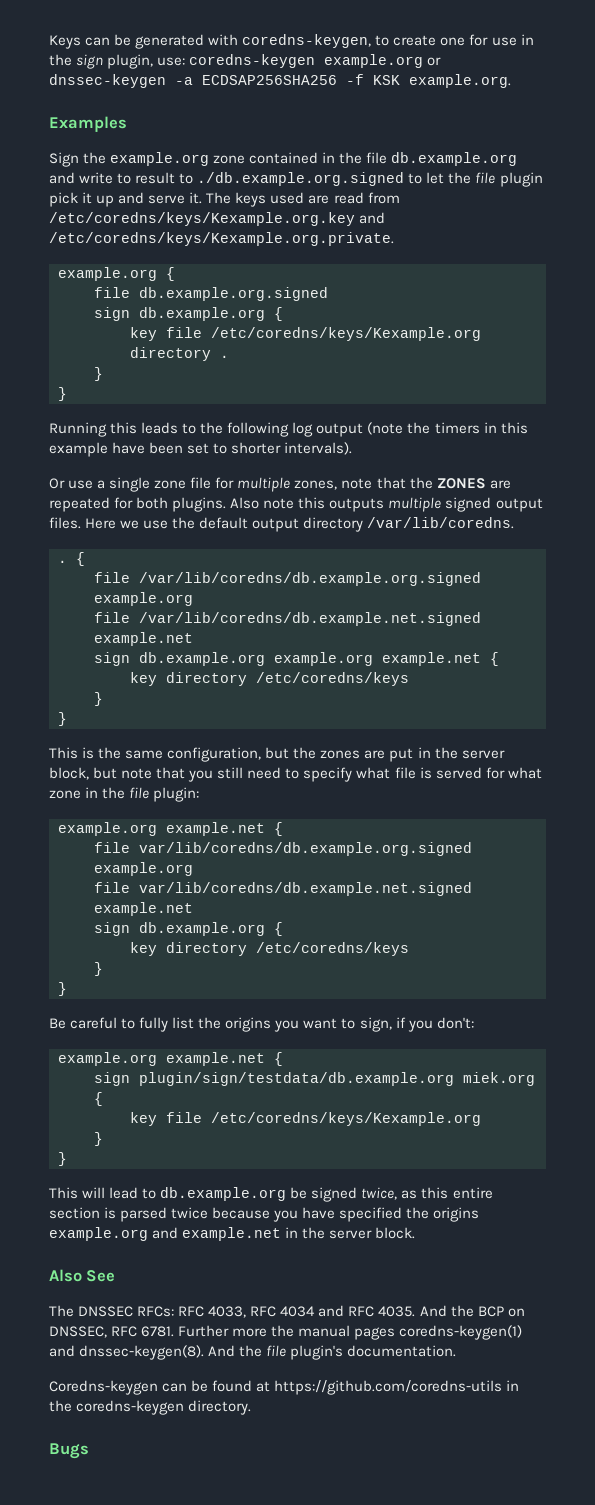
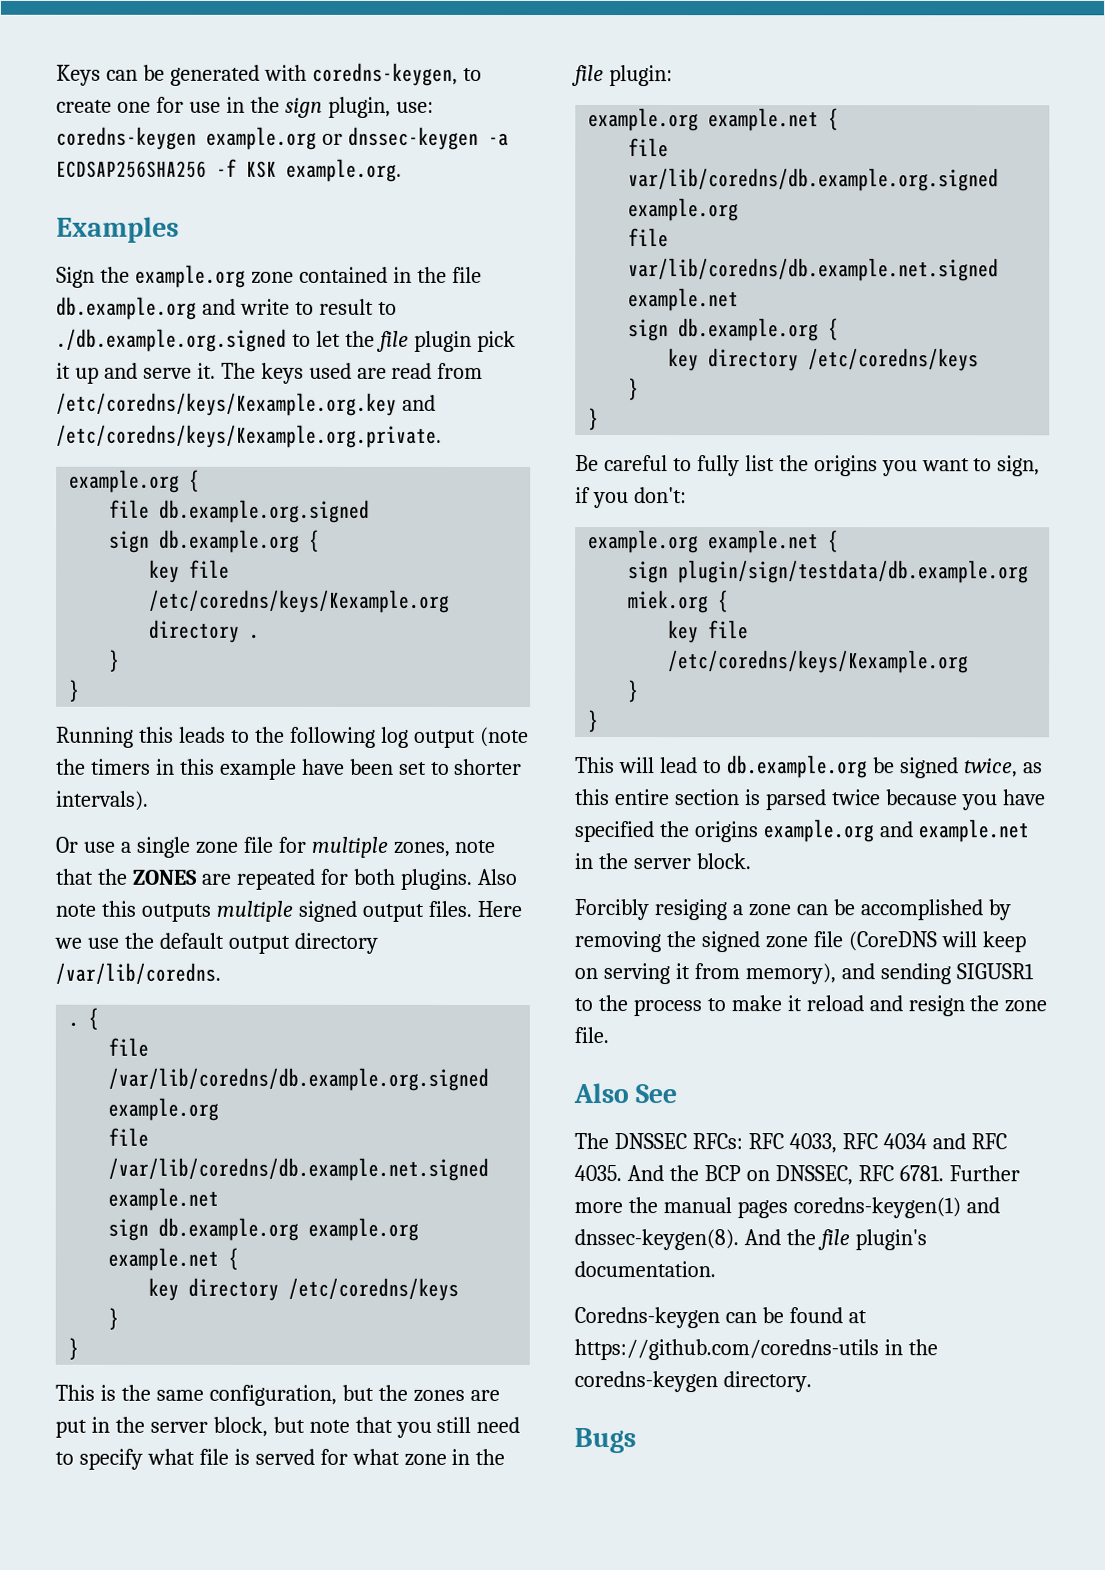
(416, 1233) none -> [574,899,1011,921] [574,931,1026,953] [574,963,1034,985] [574,995,1048,1017] [574,1027,609,1044] // Forcibly resiging a zone can be accomplished by removing the signed zone file (CoreDNS will keep on serving it from memory), and sending SIGUSR1 to the process to make it reload and resign the zone file.

